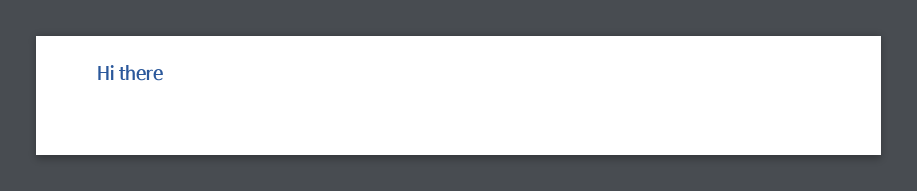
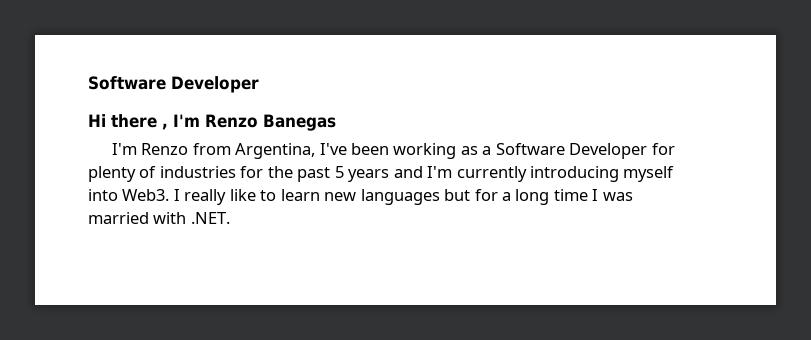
[97,65,163,81] Hi there -> [88,76,259,93] [88,114,336,131] [111,143,675,159] [88,166,675,182] [88,189,633,205] [88,212,230,224] Software Developer // Hi there , I'm Renzo Banegas // I'm Renzo from Argentina, I've been working as a Software Developer for plenty of industries for the past 5 years and I'm currently introducing myself into Web3. I really like to learn new languages but for a long time I was married with .NET.

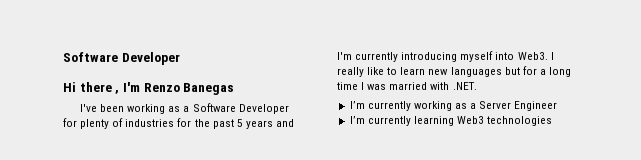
[111,143,316,159] I'm Renzo from Argentina, -> (235, 89) none
(230, 218) none -> [349,101,558,111] [349,116,553,126] // I’m currently working as a Server Engineer // I’m currently learning Web3 technologies

